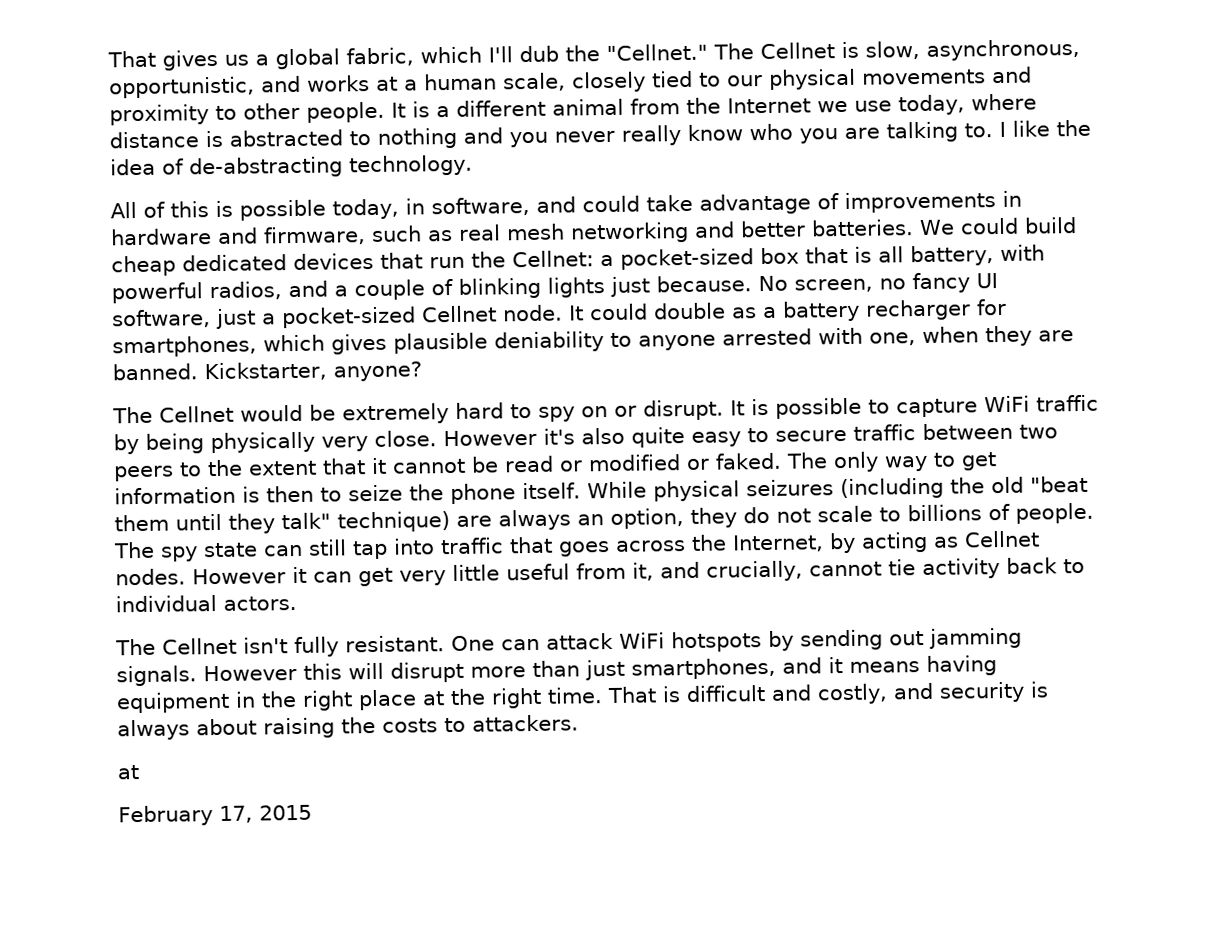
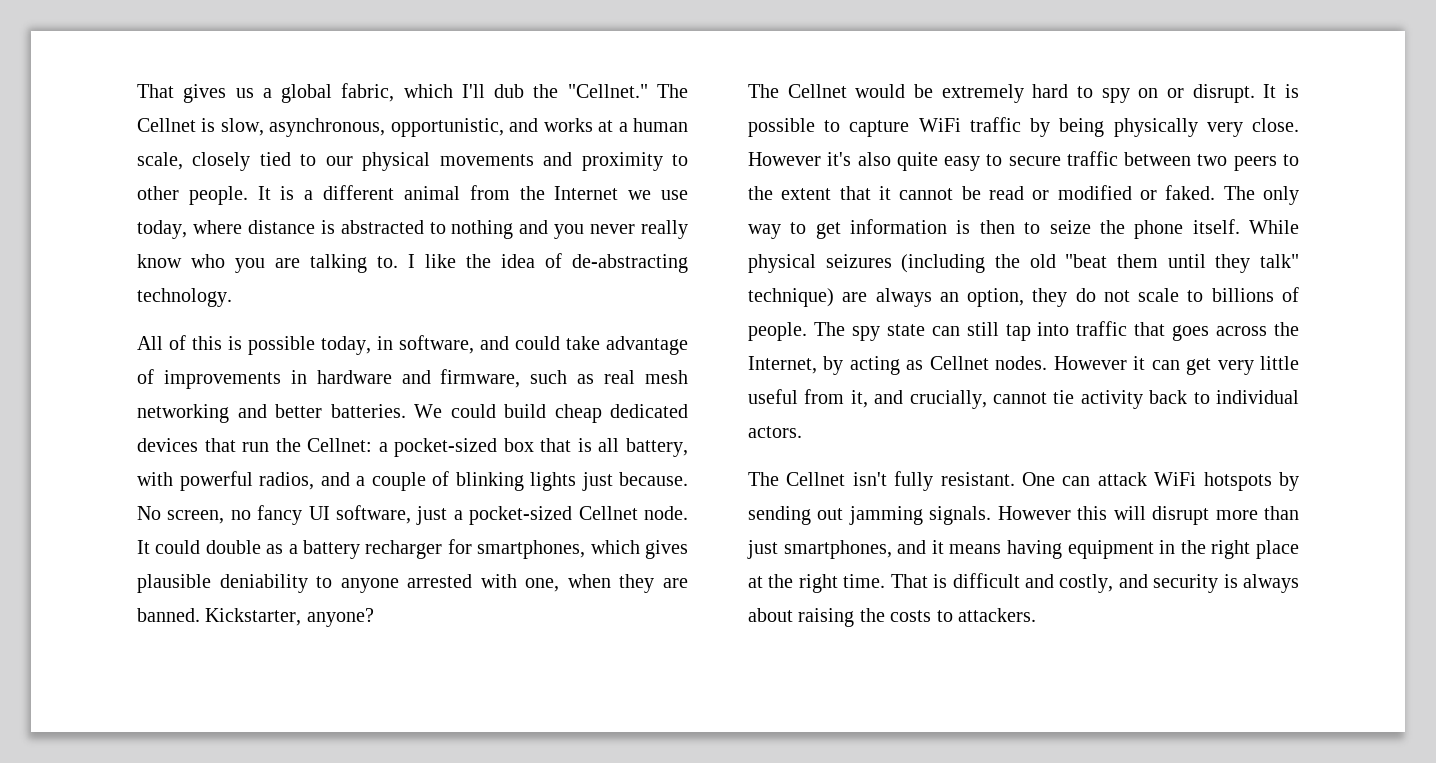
[117,765,139,780] [118,804,312,827] // at // February 17, 2015 -> (1036, 615) none

